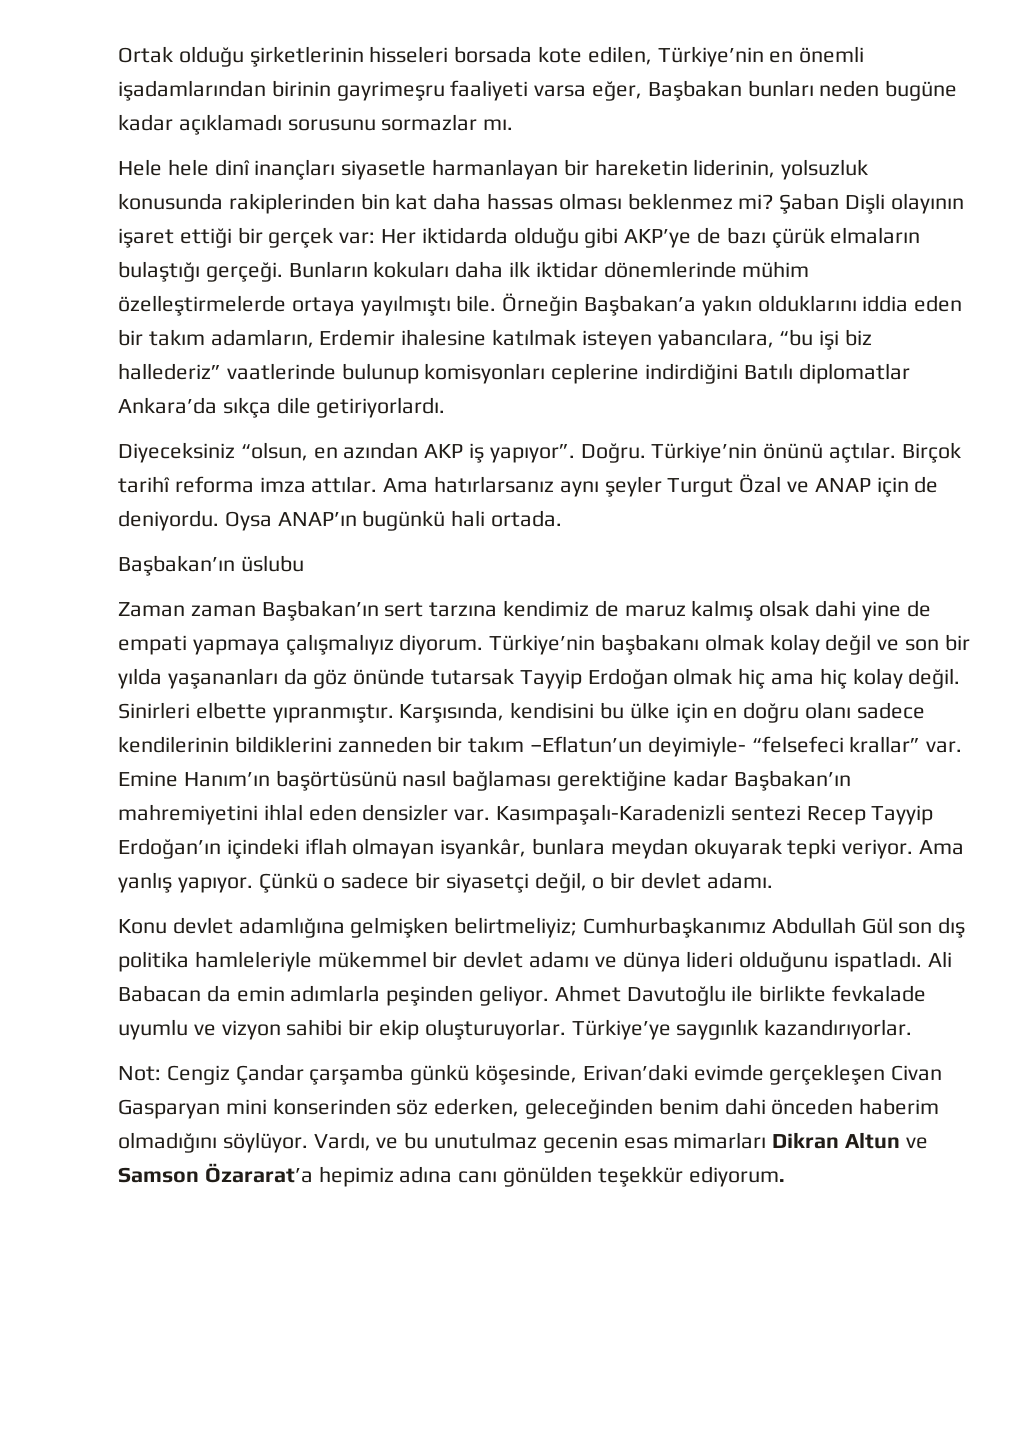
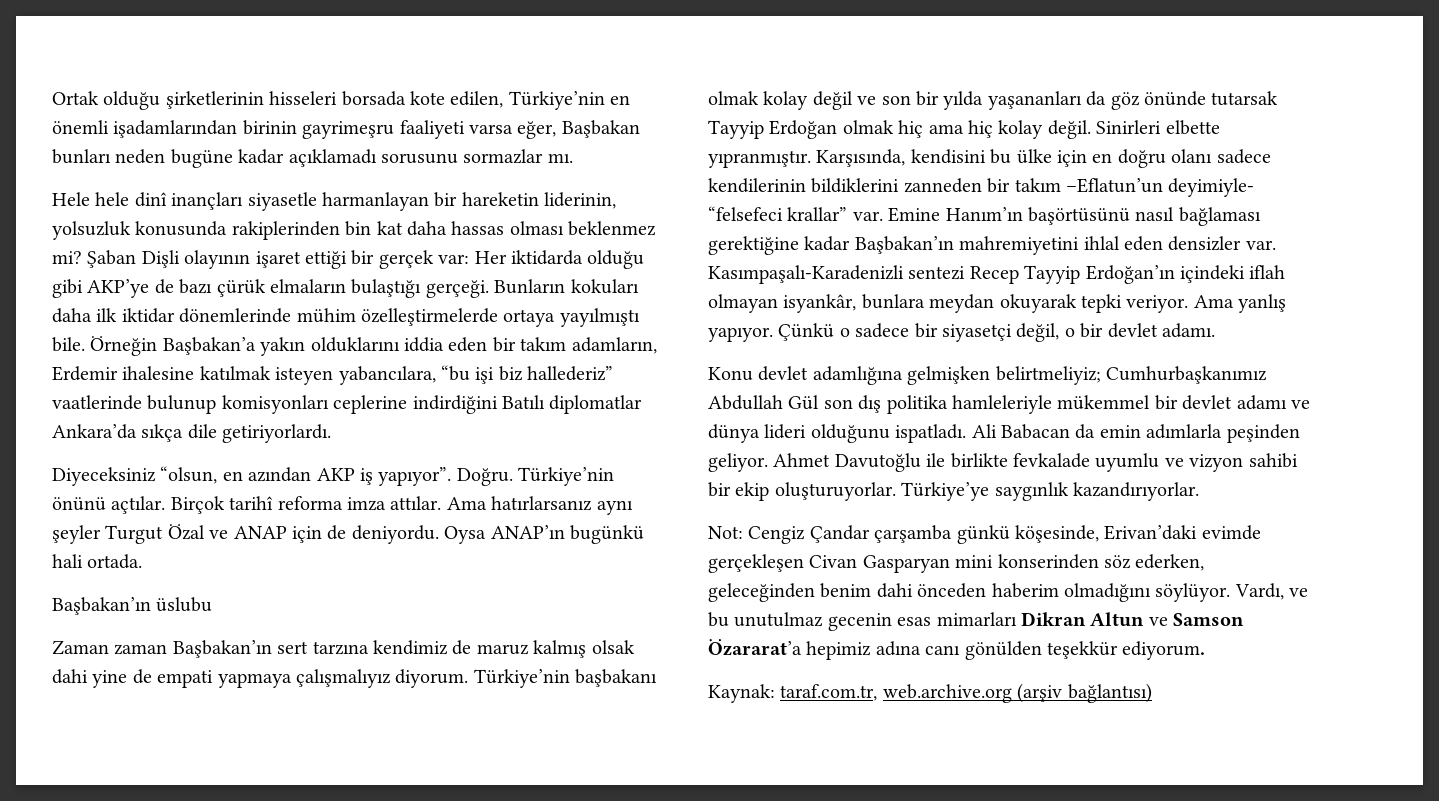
(785, 1176) none -> [708,683,1152,703] // Kaynak: taraf.com.tr, web.archive.org (arşiv bağlantısı)

